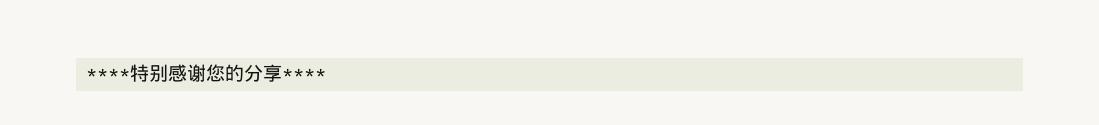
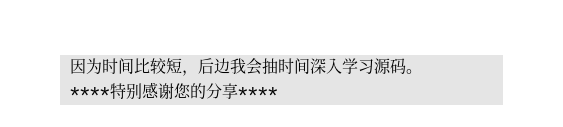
(85, 74) none -> [69,58,422,76] 因为时间比较短，后边我会抽时间深入学习源码。 //

